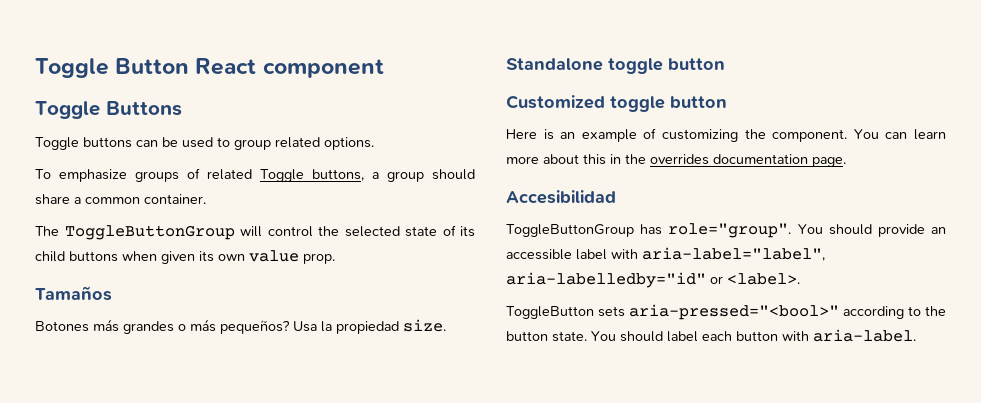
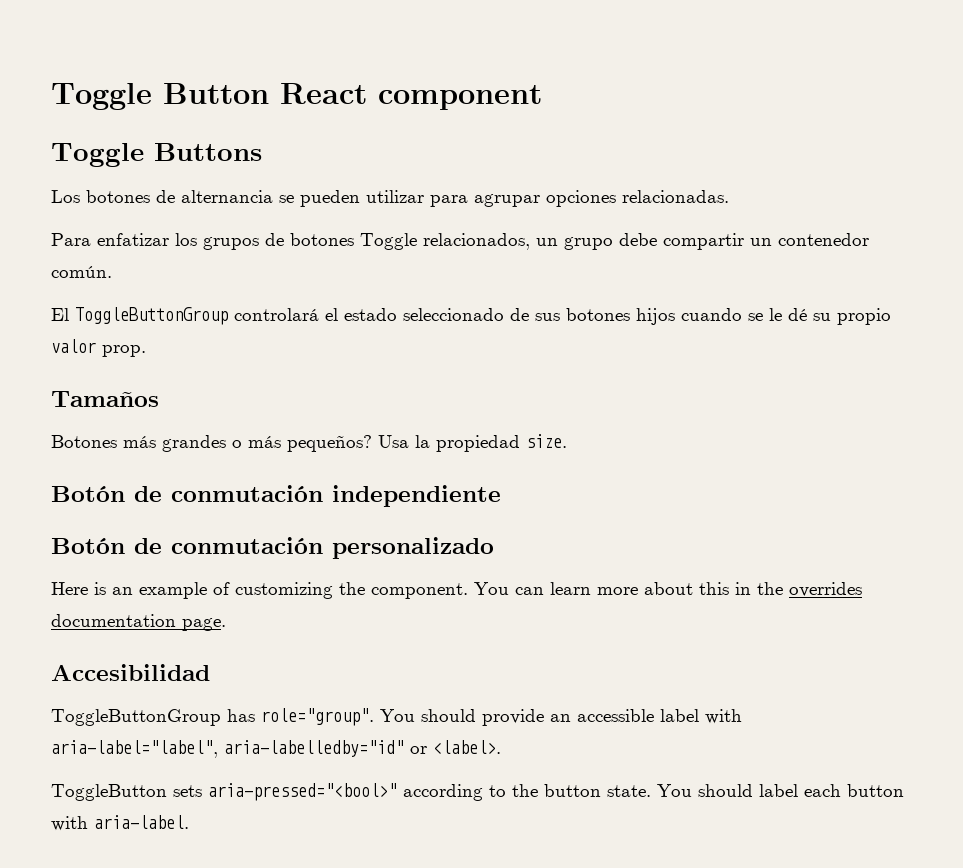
[35,137,374,150] [35,168,475,182] [35,194,206,205] [35,225,475,240] [35,250,299,264] Toggle buttons can be used to group related options. // To emphasize groups of related Toggle buttons, a group should share a common container. // The ToggleButtonGroup will control the selected state of its child buttons when given its own value -> [51,190,729,207] [51,233,869,250] [51,266,112,278] [51,307,891,325] [51,339,96,353] Los botones de alternancia se pueden utilizar para agrupar opciones relacionadas. // Para enfatizar los grupos de botones Toggle relacionados, un grupo debe compartir un contenedor común. // El ToggleButtonGroup controlará el estado seleccionado de sus botones hijos cuando se le dé su propio valor
[506,58,725,74] [506,95,727,112] Standalone toggle button // Customized toggle button -> [51,485,501,507] [51,537,494,559] Botón de conmutación independiente // Botón de conmutación personalizado

